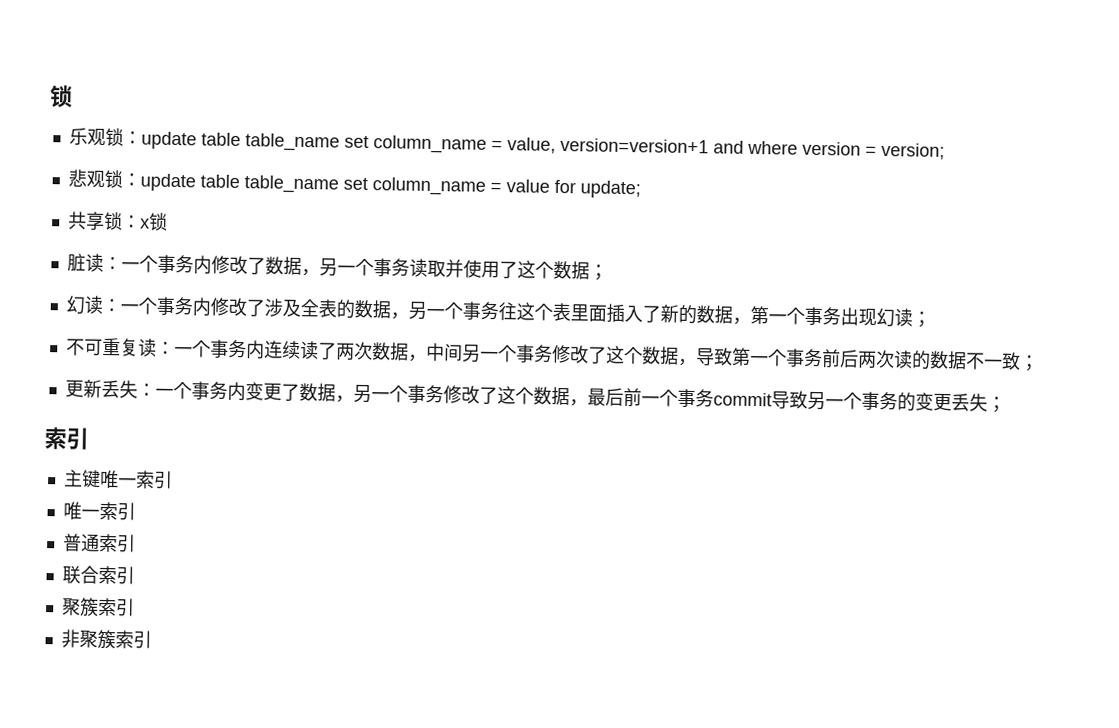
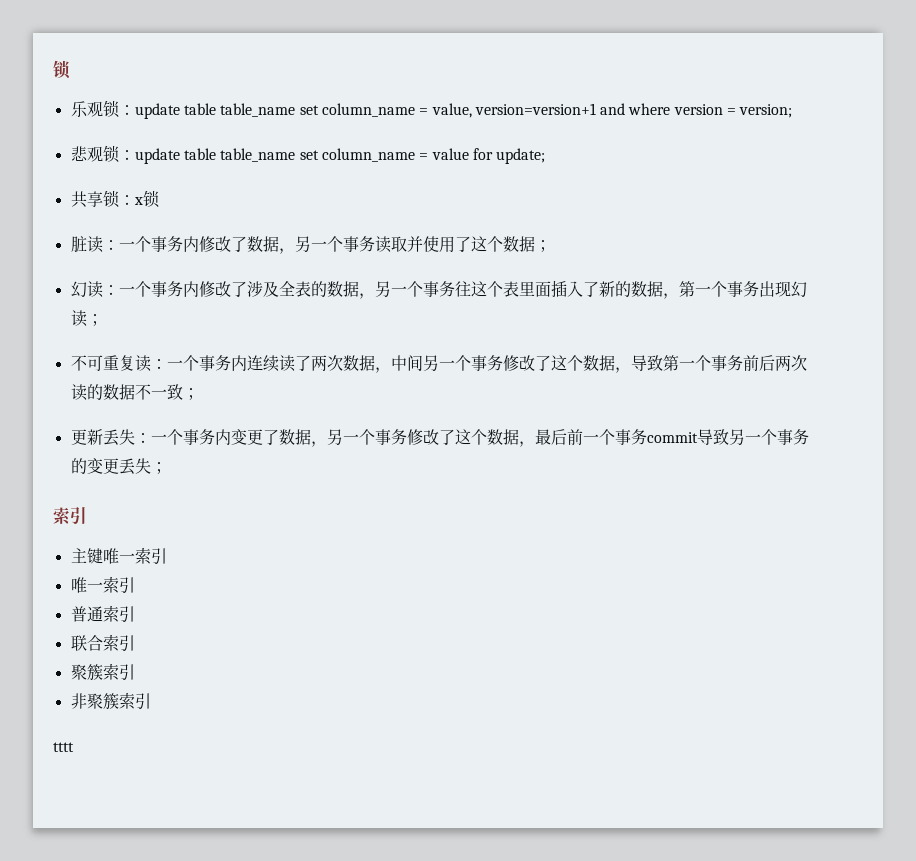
(152, 639) none -> [53,742,74,752] // tttt

